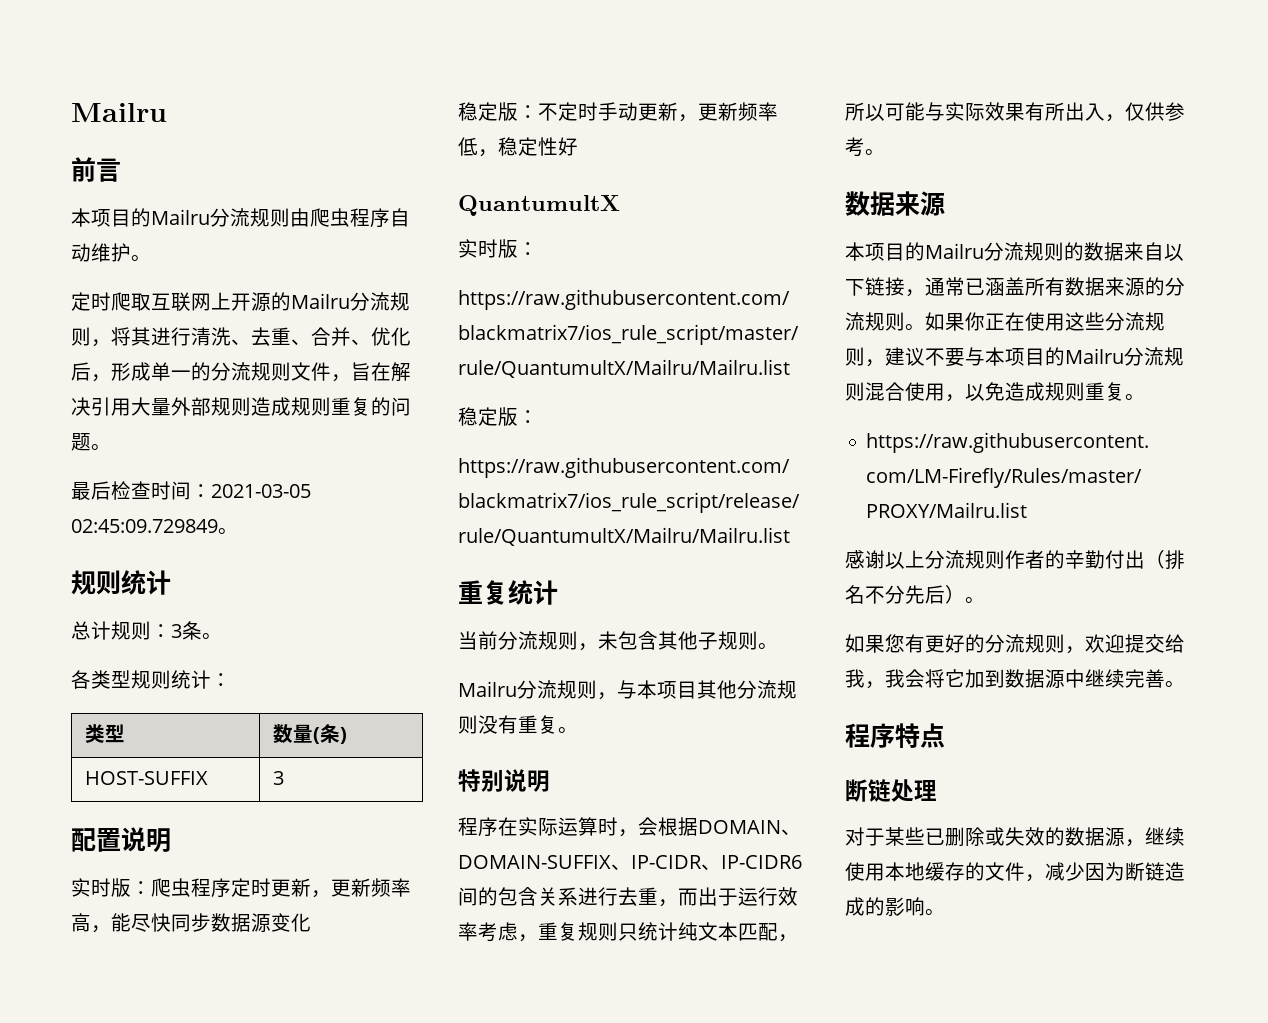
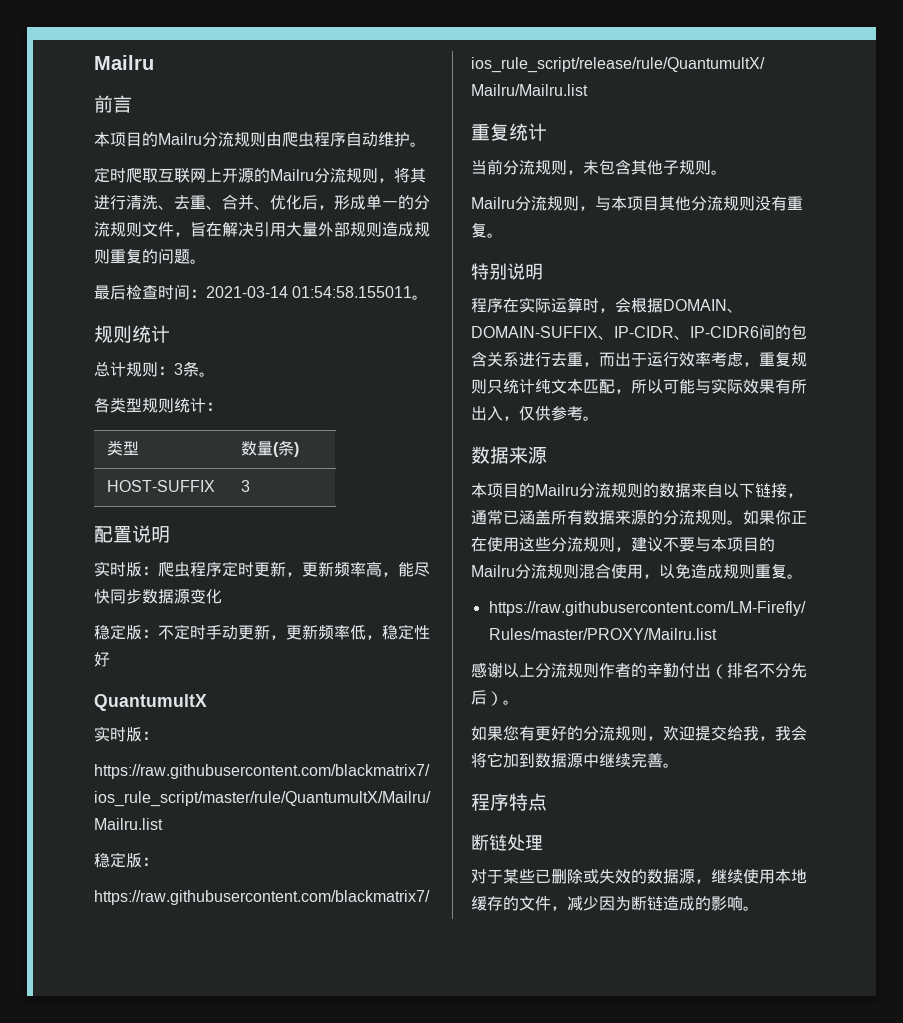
[211,484,311,498] [71,519,218,533] 2021-03-05 02:45:09.729849 -> [206,286,413,298] 2021-03-14 01:54:58.155011

